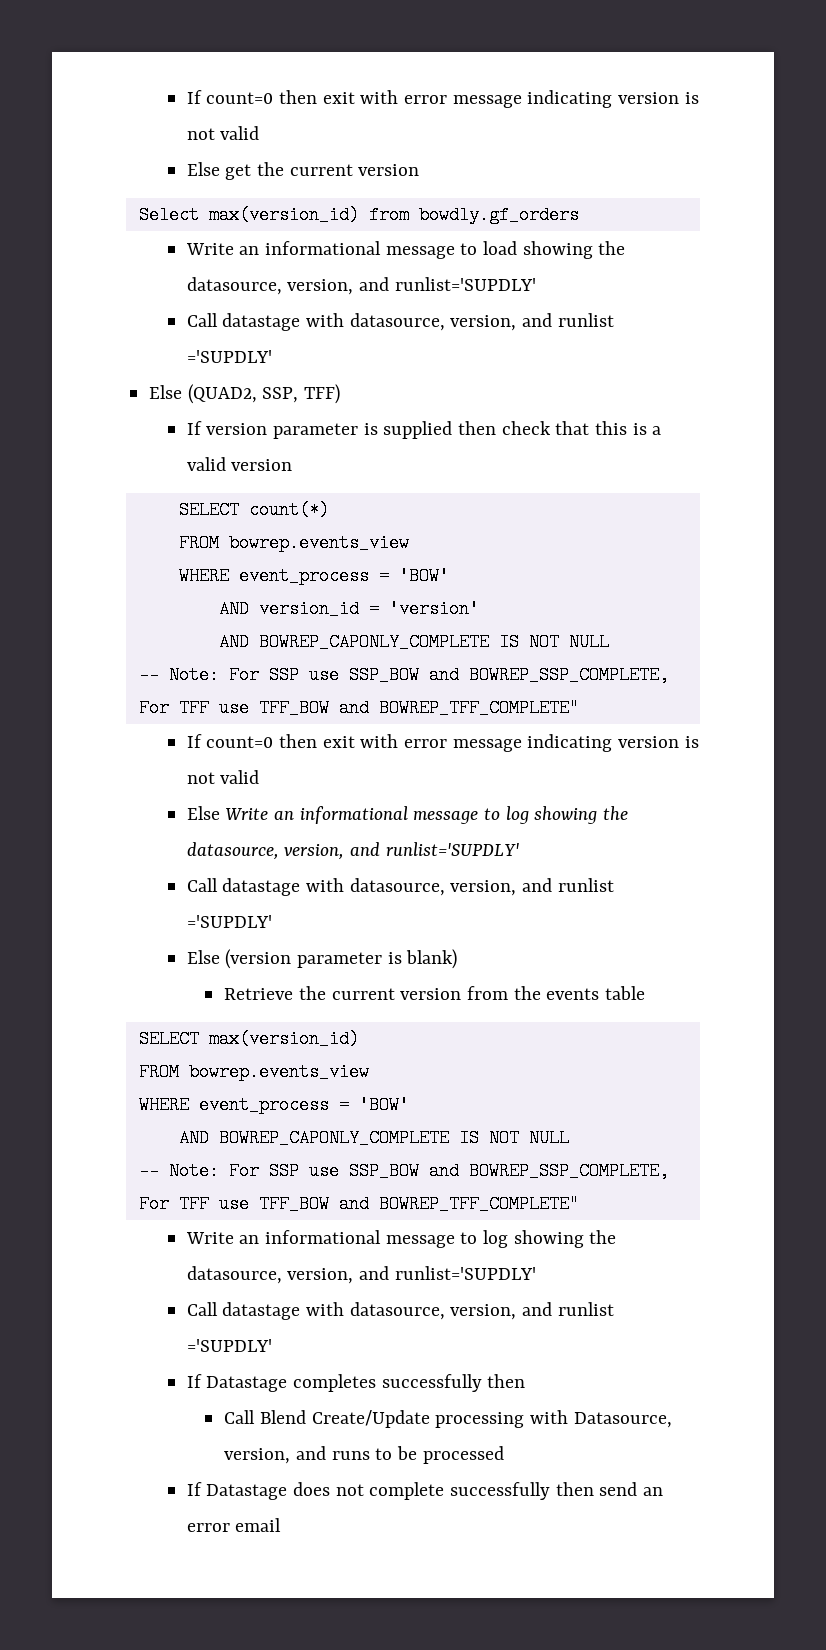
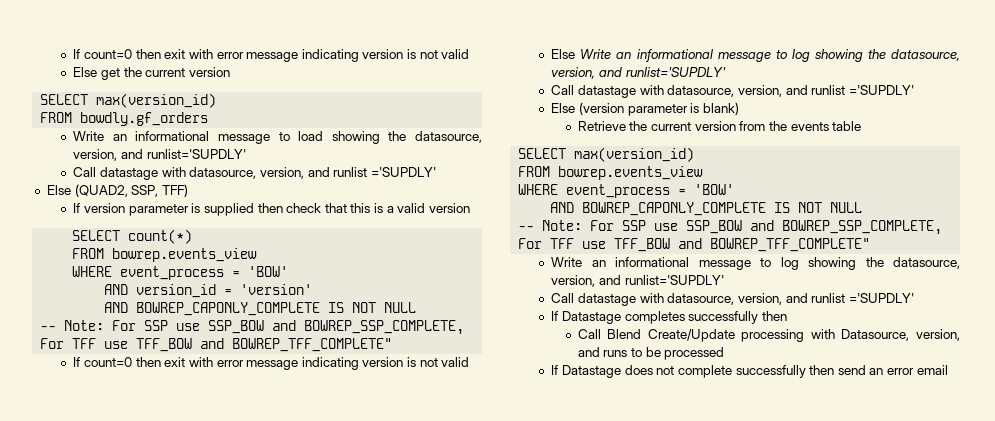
[138,206,409,224] Select max(version_id) from -> [40,93,217,108] [40,112,73,123] SELECT max(version_id) // FROM

